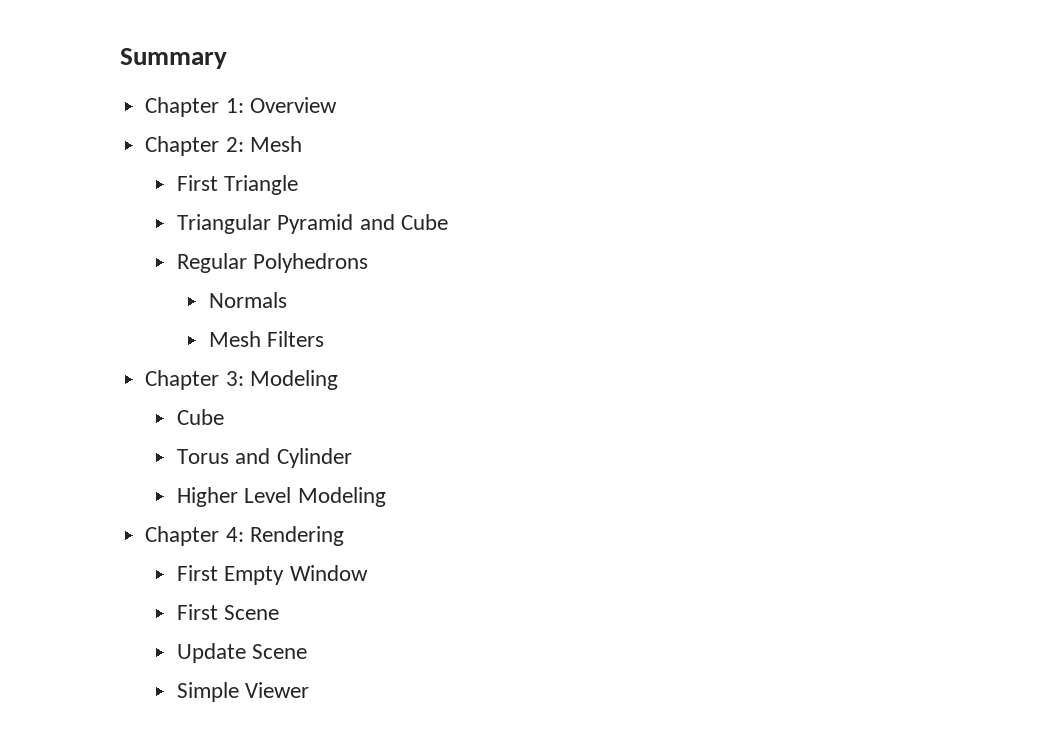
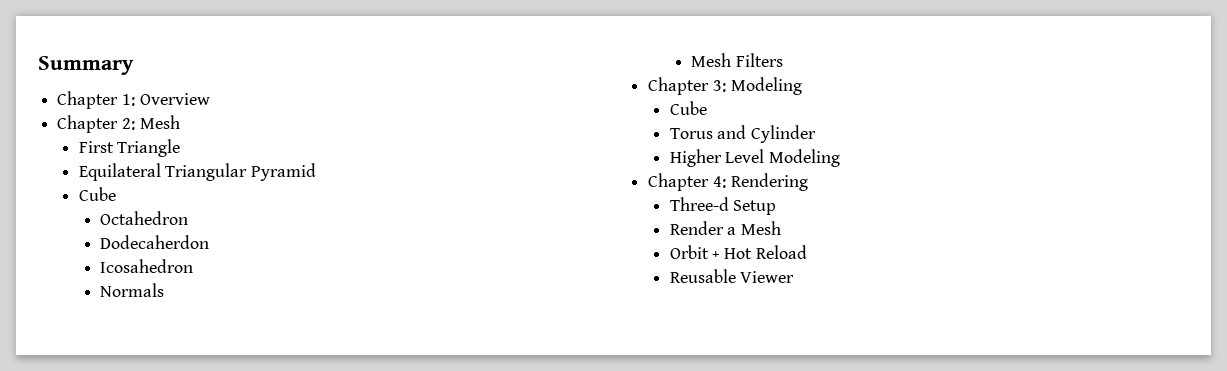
(299, 185) none -> [78,163,161,181] Equilateral
[359,214,448,230] [177,253,369,273] and Cube // Regular Polyhedrons -> [78,187,116,201] [100,211,189,225] [100,235,210,249] [100,259,194,273] // Cube // Octahedron // Dodecaherdon // Icosahedron
[177,565,368,585] [177,604,280,620] [177,643,308,663] [177,682,240,702] First Empty Window // First Scene // Update Scene // Simple -> [669,197,777,215] [669,221,782,235] [669,245,807,259] [669,269,736,283] Three-d Setup // Render a Mesh // Orbit + Hot Reload // Reusable

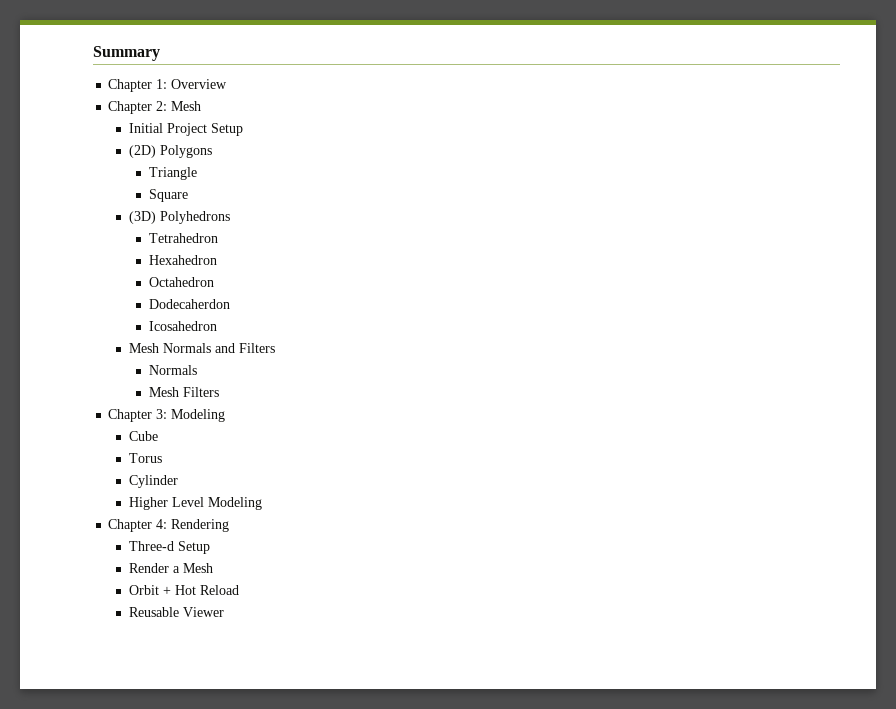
[78,139,181,157] [78,163,317,181] [78,187,116,201] First Triangle // Equilateral Triangular Pyramid // Cube -> [128,123,243,136] [128,145,212,158] [148,167,197,180] [148,189,188,202] [128,211,230,224] [148,233,218,243] [148,255,217,265] Initial Project Setup // (2D) Polygons // Triangle // Square // (3D) Polyhedrons // Tetrahedron // Hexahedron
(194, 266) none -> [128,343,275,353] // Mesh Normals and Filters
[717,125,747,139] and -> (162, 458) //

